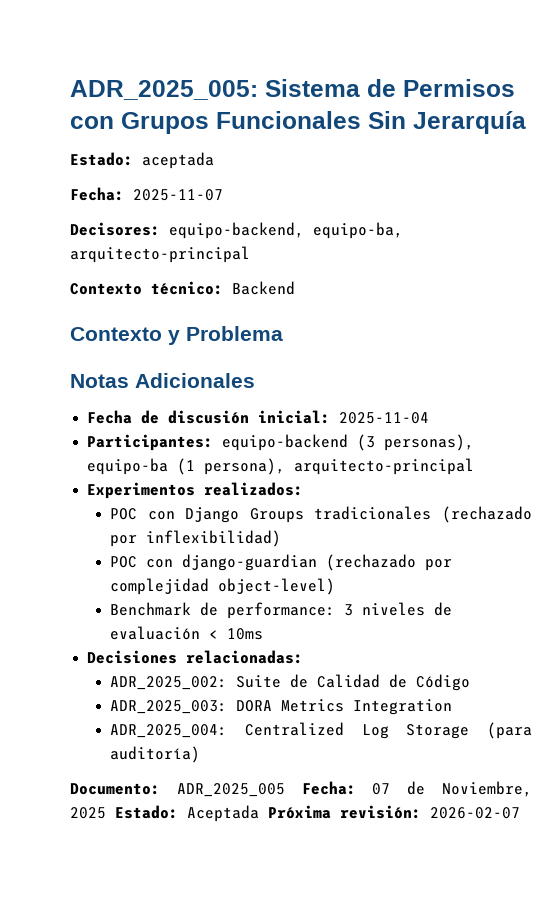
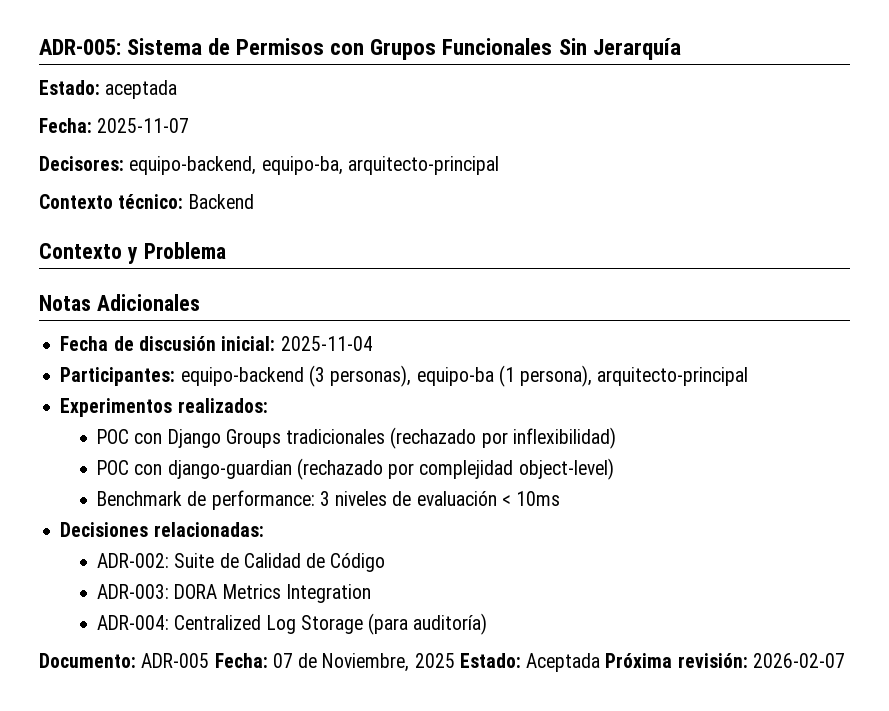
[70,80,258,100] ADR_2025_005: -> [39,39,121,55] ADR-005:
[110,676,228,690] ADR_2025_002: -> [97,553,170,568] ADR-002:
[110,700,228,714] ADR_2025_003: -> [97,584,170,599] ADR-003:
[110,724,228,738] ADR_2025_004: -> [97,615,170,630] ADR-004:
[176,783,285,797] ADR_2025_005 -> [141,653,210,668] ADR-005

